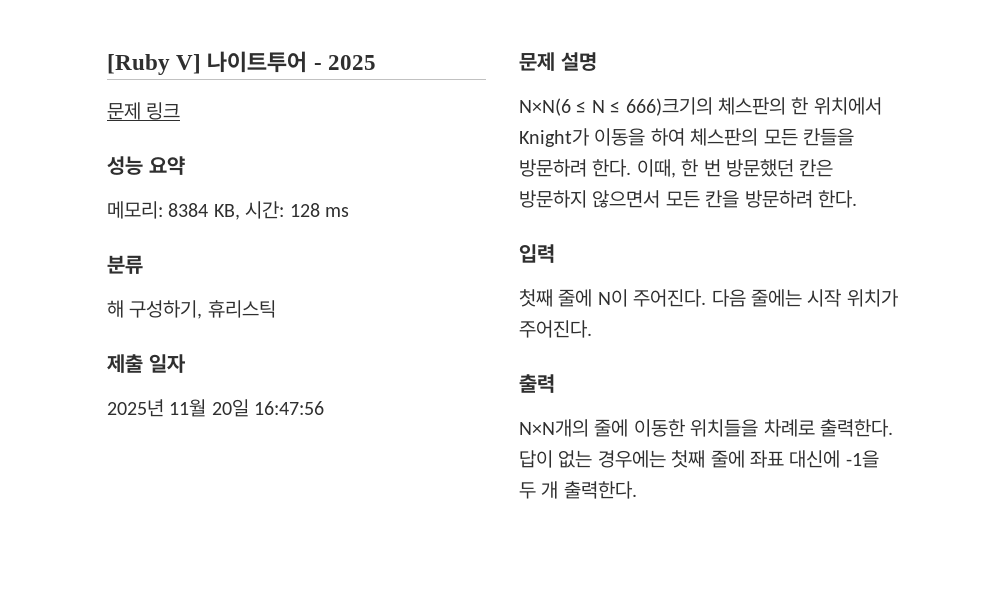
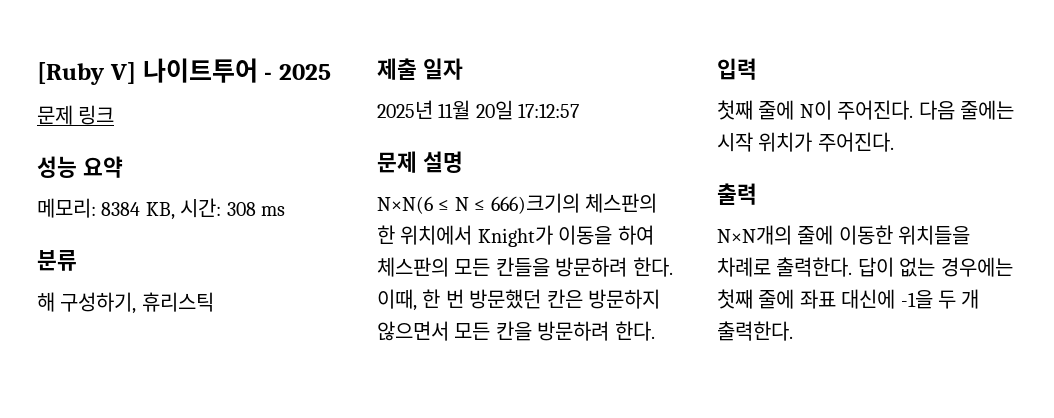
[289,203,320,217] 128 -> [226,202,256,216] 308
[254,401,325,415] 16:47:56 -> [518,103,580,118] 17:12:57

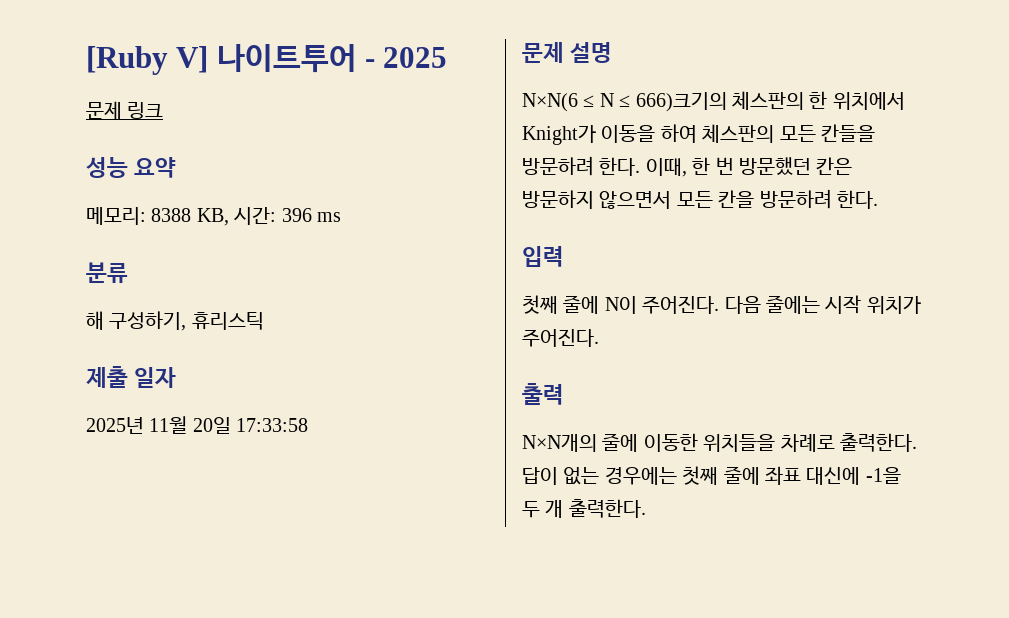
[101,202,141,216] 8384 -> [151,208,192,222] 8388
[226,202,256,216] 308 -> [281,208,312,222] 396
[518,103,580,118] 17:12:57 -> [236,418,309,432] 17:33:58

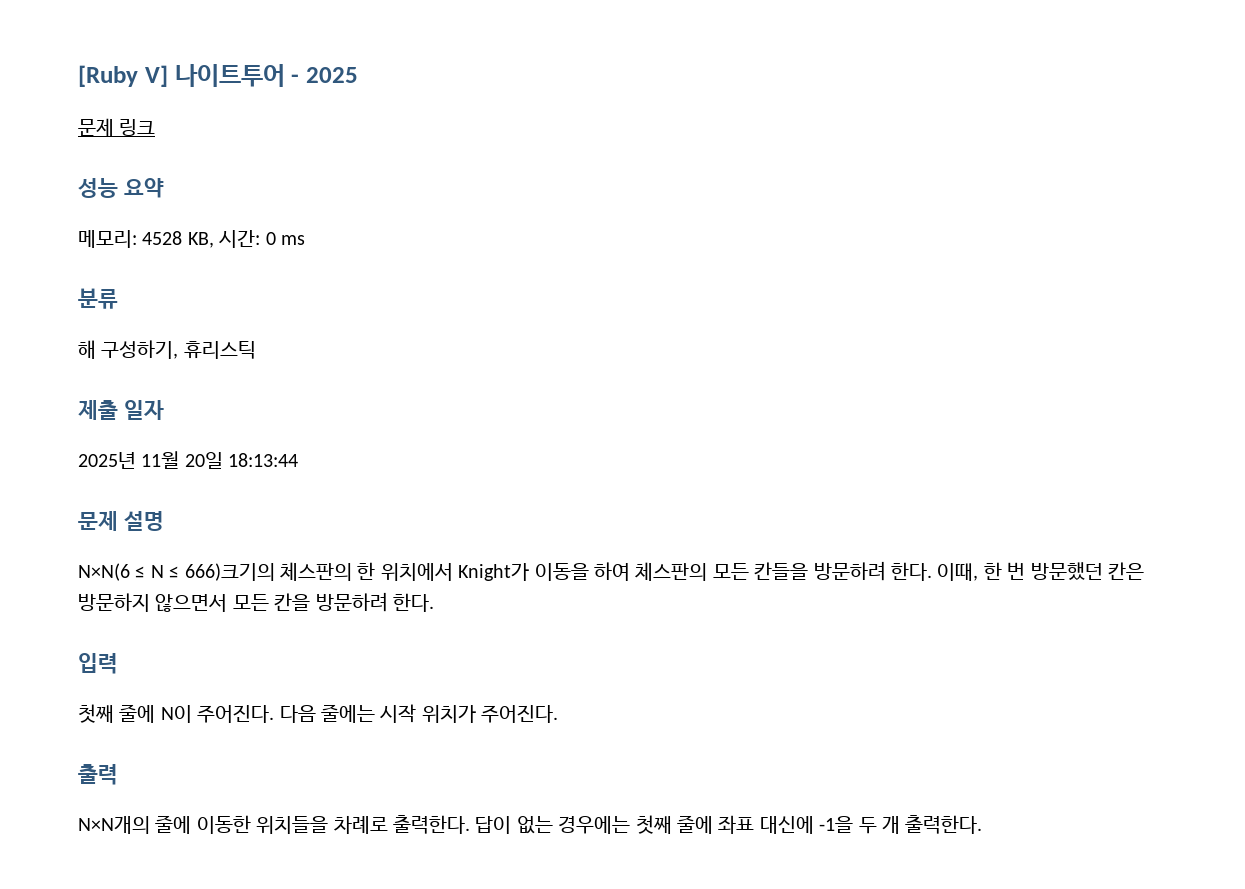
[151,208,192,222] 8388 -> [142,231,183,245] 4528
[281,208,312,222] 396 -> [265,232,276,245] 0
[236,418,309,432] 17:33:58 -> [228,453,299,467] 18:13:44

